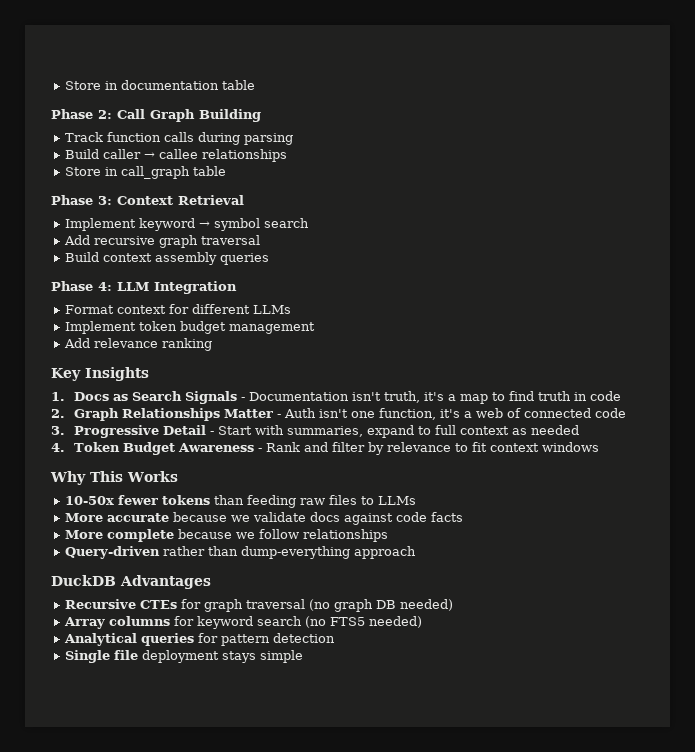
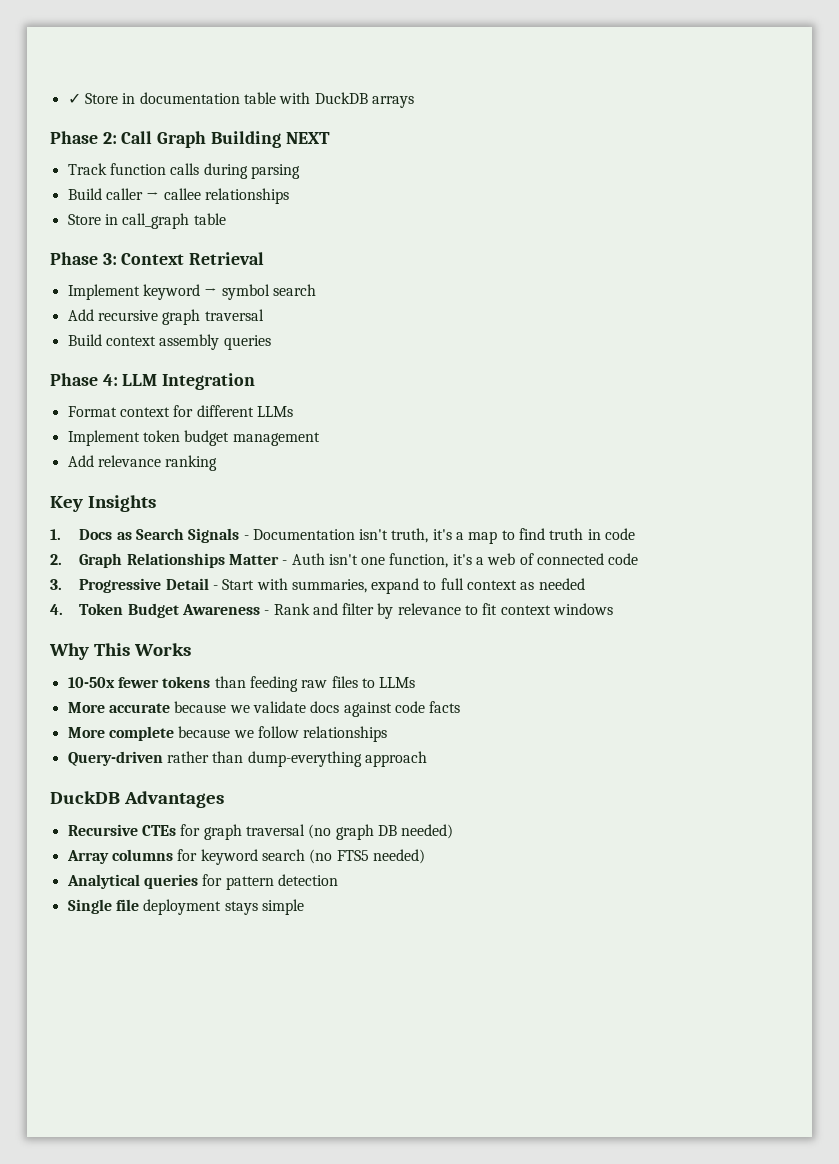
(64, 85) none -> [67,93,81,104] ✓
(255, 85) none -> [279,92,414,108] with DuckDB arrays
(261, 115) none -> [285,132,330,144] NEXT

